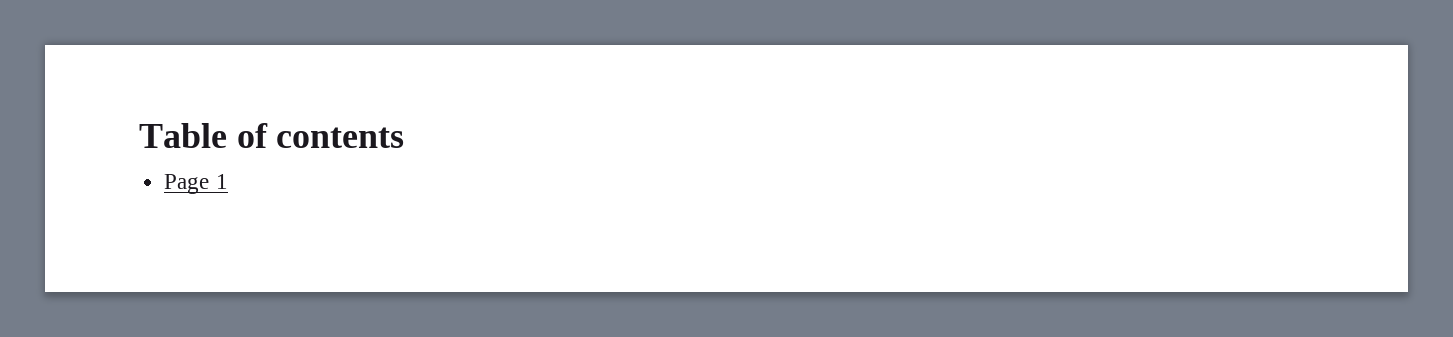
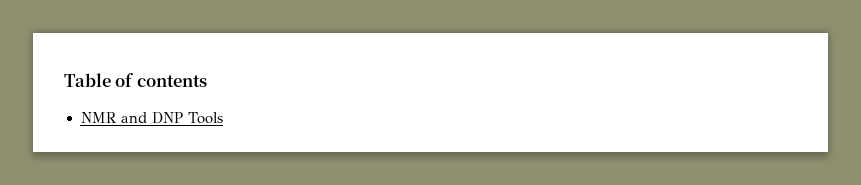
[164,174,228,194] Page 1 -> [80,112,224,124] NMR and DNP Tools

